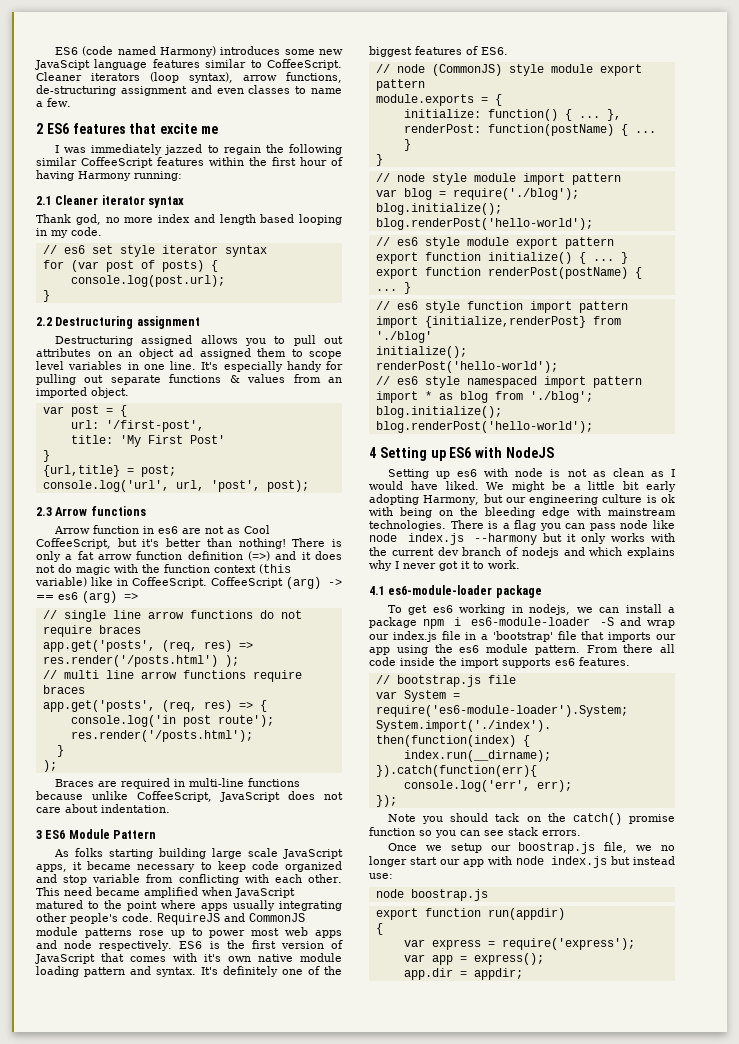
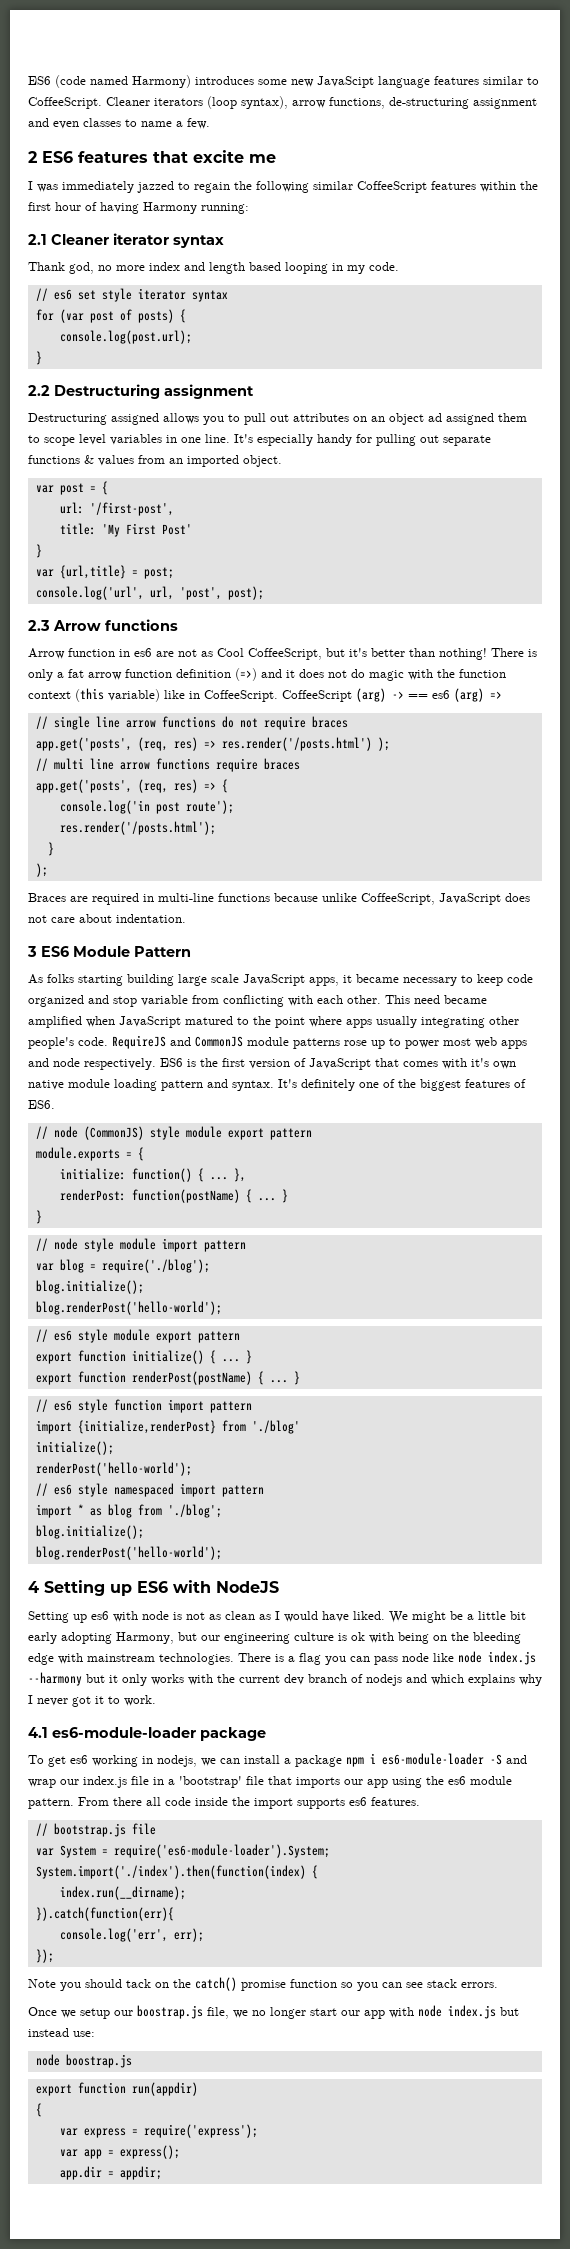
(50, 456) none -> [35,569,54,577] var

